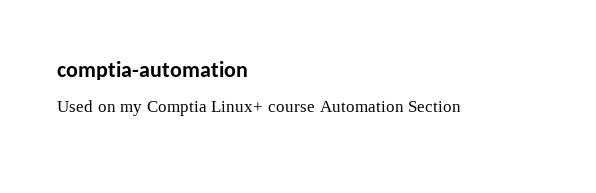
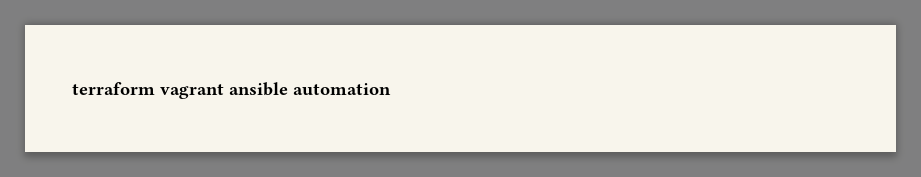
[57,61,248,80] [57,100,462,116] comptia-automation // Used on my Comptia Linux+ course Automation Section -> [72,82,391,99] terraform vagrant ansible automation

